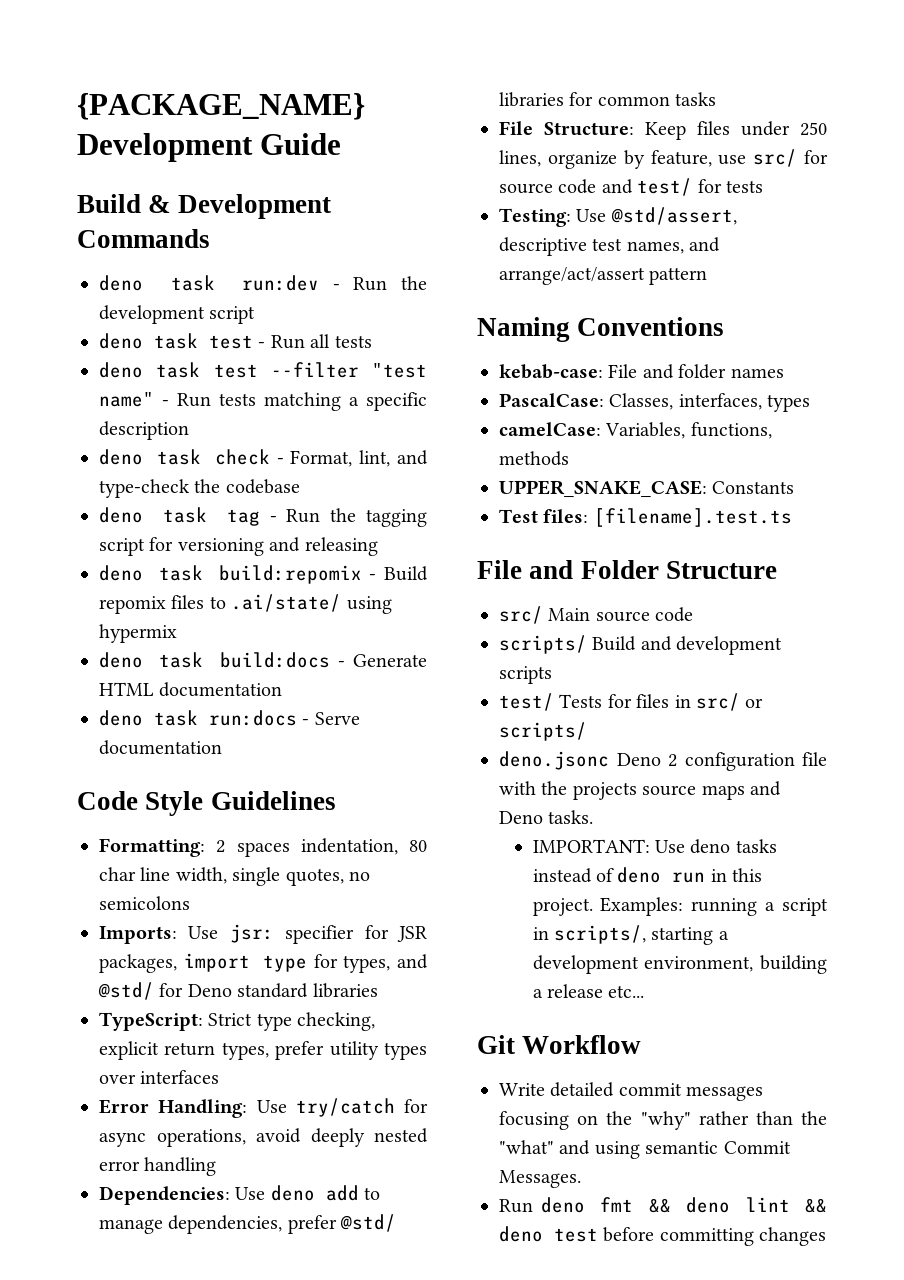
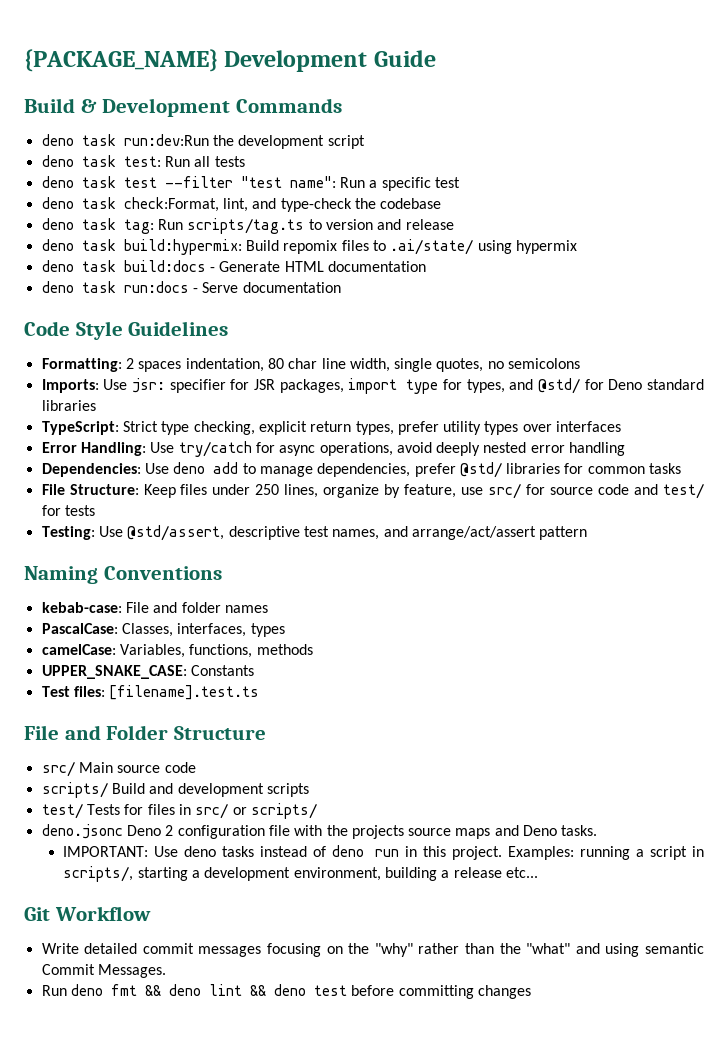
[242,275,388,291] run:dev - Run -> [123,134,209,146] run:dev:Run
[209,335,266,349] test - -> [123,156,161,167] test:
[99,392,341,411] name" - Run tests matching -> [289,176,365,188] name": Run
[99,421,189,440] [99,449,353,467] description // deno task check - Format, -> [434,177,460,188] [41,197,219,212] test // deno task check:Format,
[226,508,428,527] [99,537,378,556] [99,565,377,584] tag - Run the tagging script for versioning and releasing // deno task build:repomix - -> [123,218,454,234] [41,239,242,255] tag: Run scripts/tag.ts to version and release // deno task build:hypermix:

